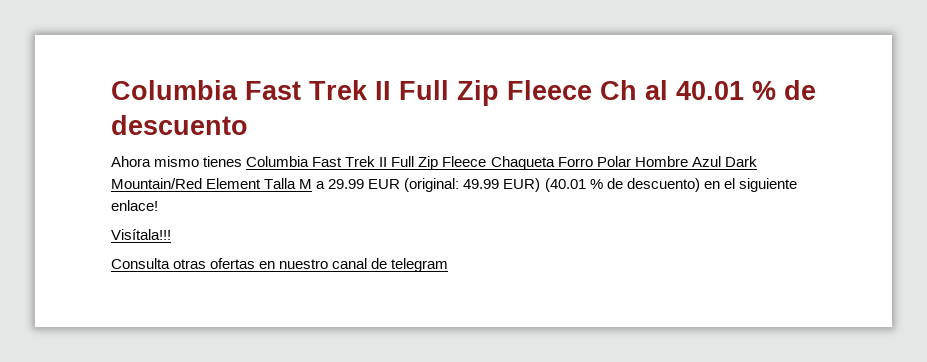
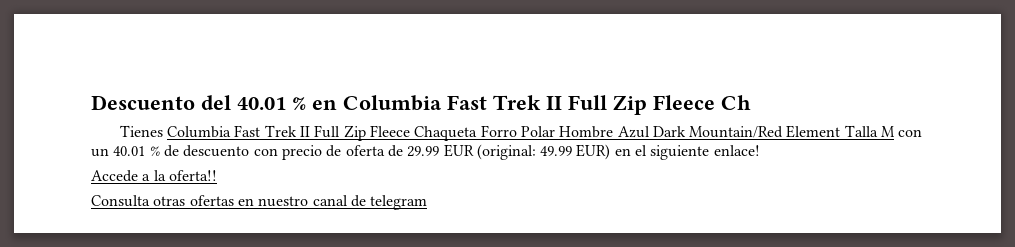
(111, 90) none -> [91,95,337,110] Descuento del 40.01 % en
[645,80,816,100] [111,115,248,135] [111,156,243,167] al 40.01 % de descuento // Ahora mismo tienes -> [119,125,163,137] // Tienes
[316,181,326,189] a -> [898,129,923,137] [91,145,403,160] con un 40.01 % de descuento con precio de oferta de
[544,178,700,192] (40.01 % de descuento) -> (611, 152) none
[111,229,171,240] Visítala!!! -> [91,170,217,182] Accede a la oferta!!

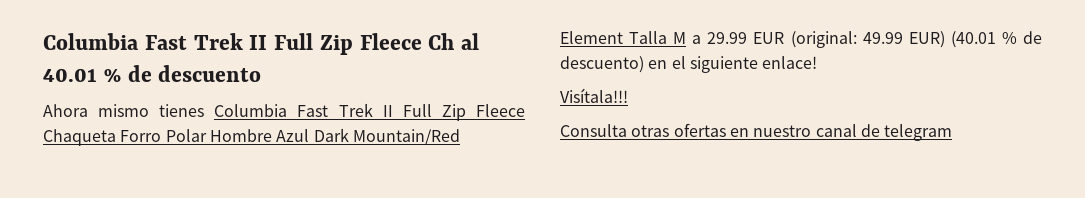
[91,95,337,110] Descuento del 40.01 % en -> (43, 41) none
[119,125,163,137] // Tienes -> [461,33,479,50] [43,65,262,82] [43,104,205,117] al 40.01 % de descuento // Ahora mismo tienes
[898,129,923,137] [91,145,403,160] con un 40.01 % de descuento con precio de oferta de -> [692,35,702,44] a
(611, 152) none -> [950,31,1042,48] [560,56,644,73] (40.01 % de descuento)
[91,170,217,182] Accede a la oferta!! -> [560,88,628,103] Visítala!!!

